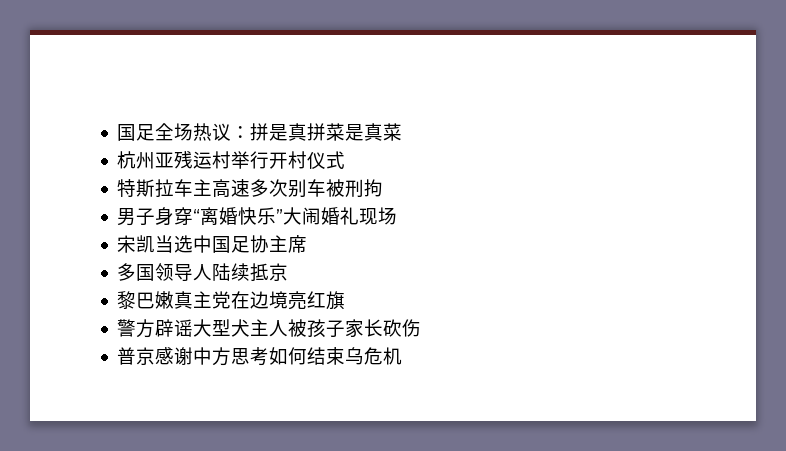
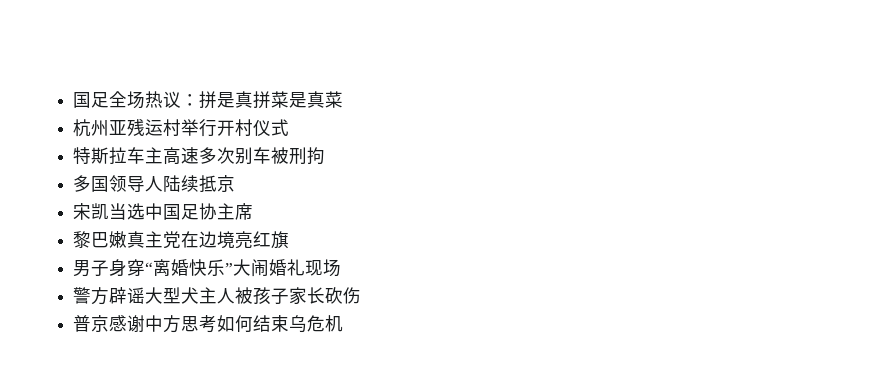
(384, 188) none -> [73,175,236,193] [73,203,254,220] [73,231,290,249] // 多国领导人陆续抵京 // 宋凯当选中国足协主席 // 黎巴嫩真主党在边境亮红旗
[117,235,308,253] [117,263,289,282] [117,291,346,310] // 宋凯当选中国足协主席 // 多国领导人陆续抵京 // 黎巴嫩真主党在边境亮红旗 -> (342, 268) none

